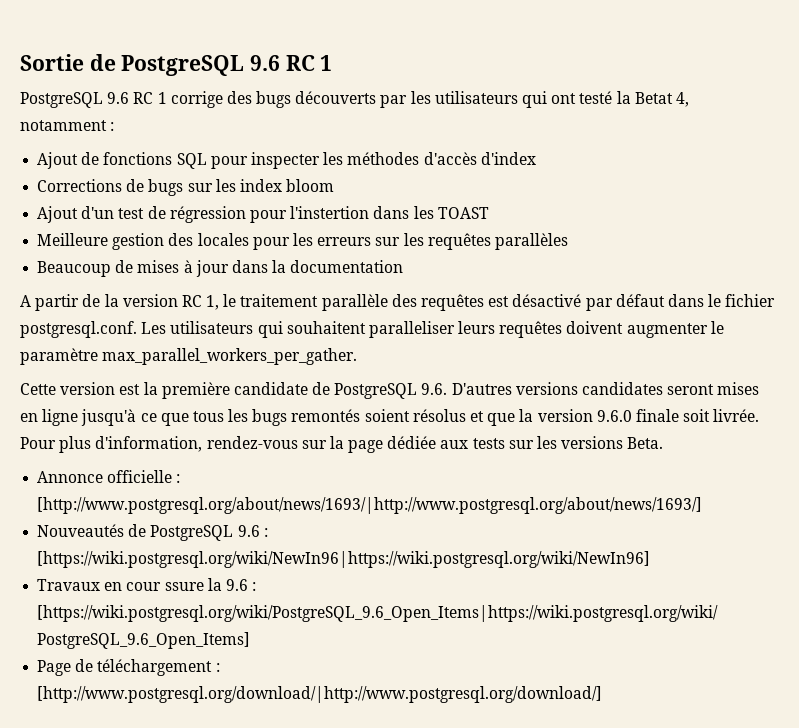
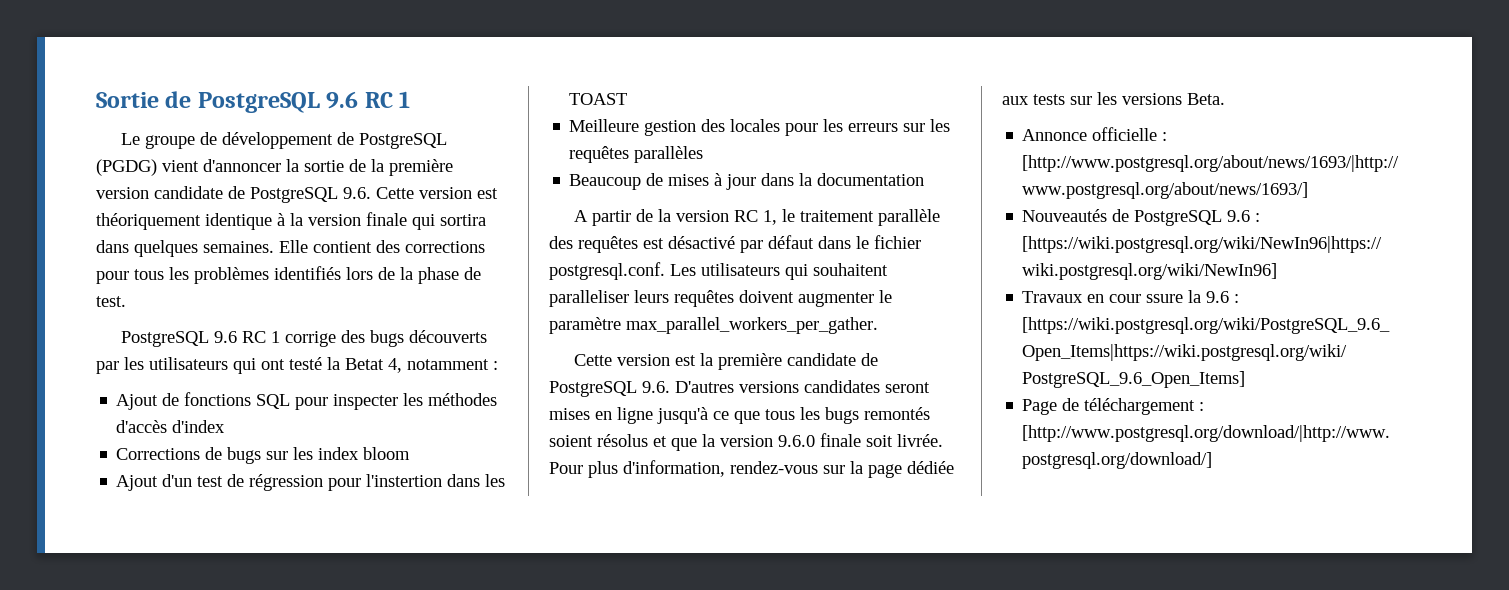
(333, 63) none -> [120,132,447,149] [96,159,453,176] [96,186,498,203] [96,212,486,230] [96,240,485,257] [96,266,481,284] [96,296,126,307] // Le groupe de développement de PostgreSQL (PGDG) vient d'annoncer la sortie de la première version candidate de PostgreSQL 9.6. Cette version est théoriquement identique à la version finale qui sortira dans quelques semaines. Elle contient des corrections pour tous les problèmes identifiés lors de la phase de test.

